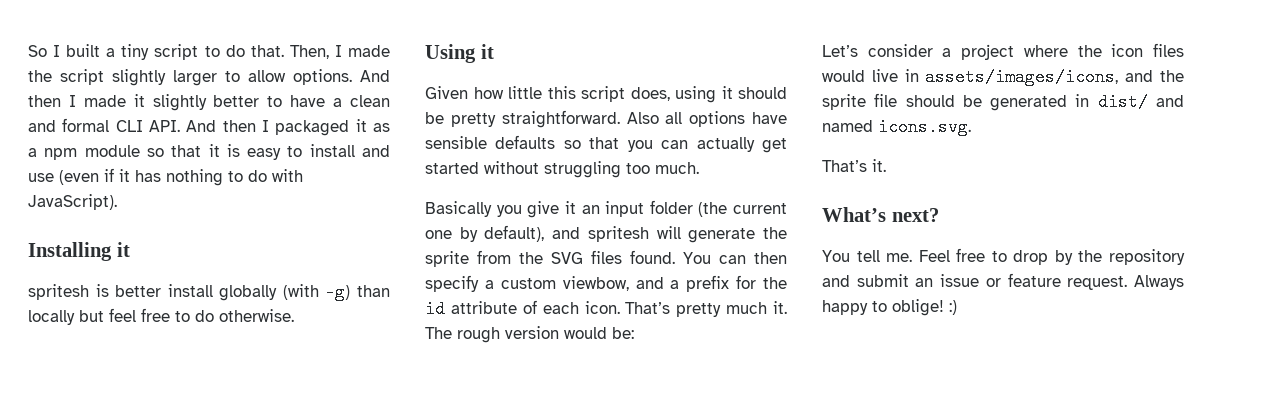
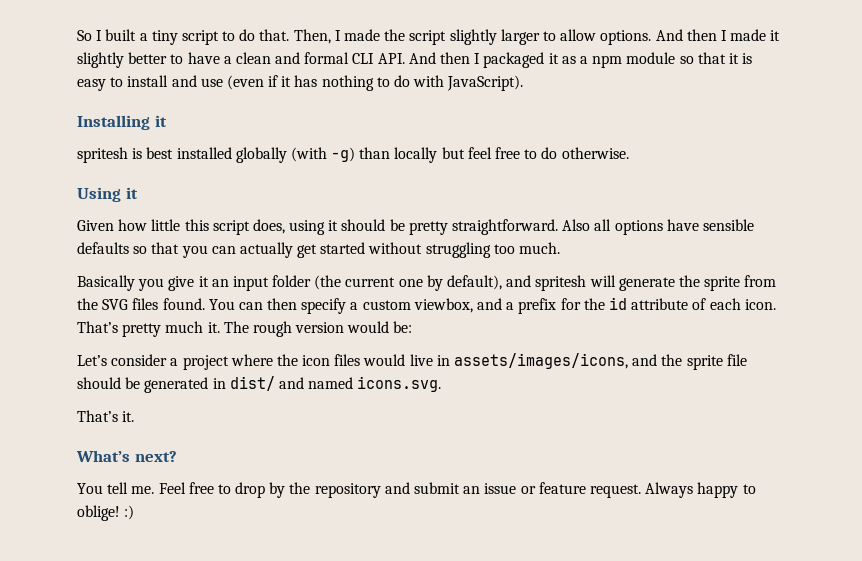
[115,284,213,297] better install -> [146,147,232,159] best installed
[562,276,629,291] viewbow, -> [413,298,473,313] viewbox,

